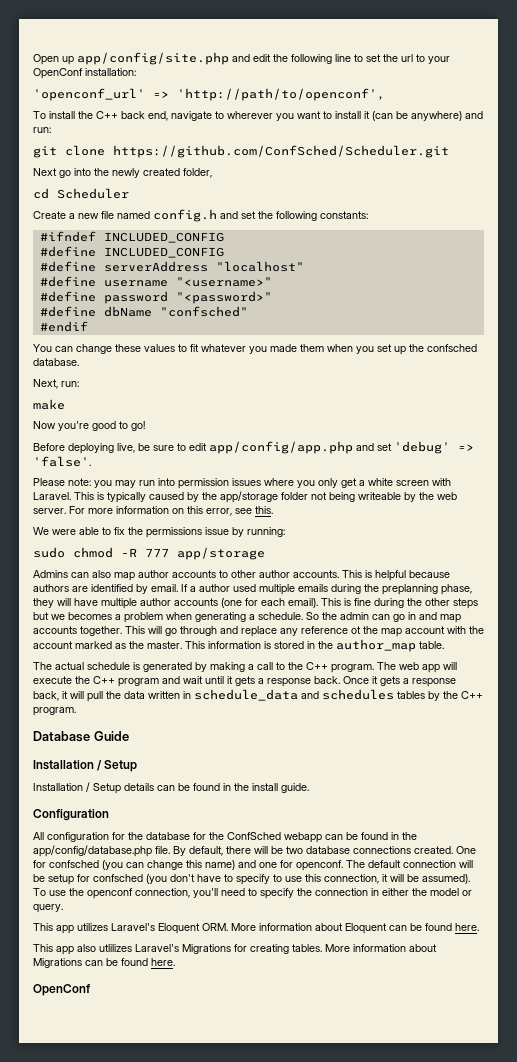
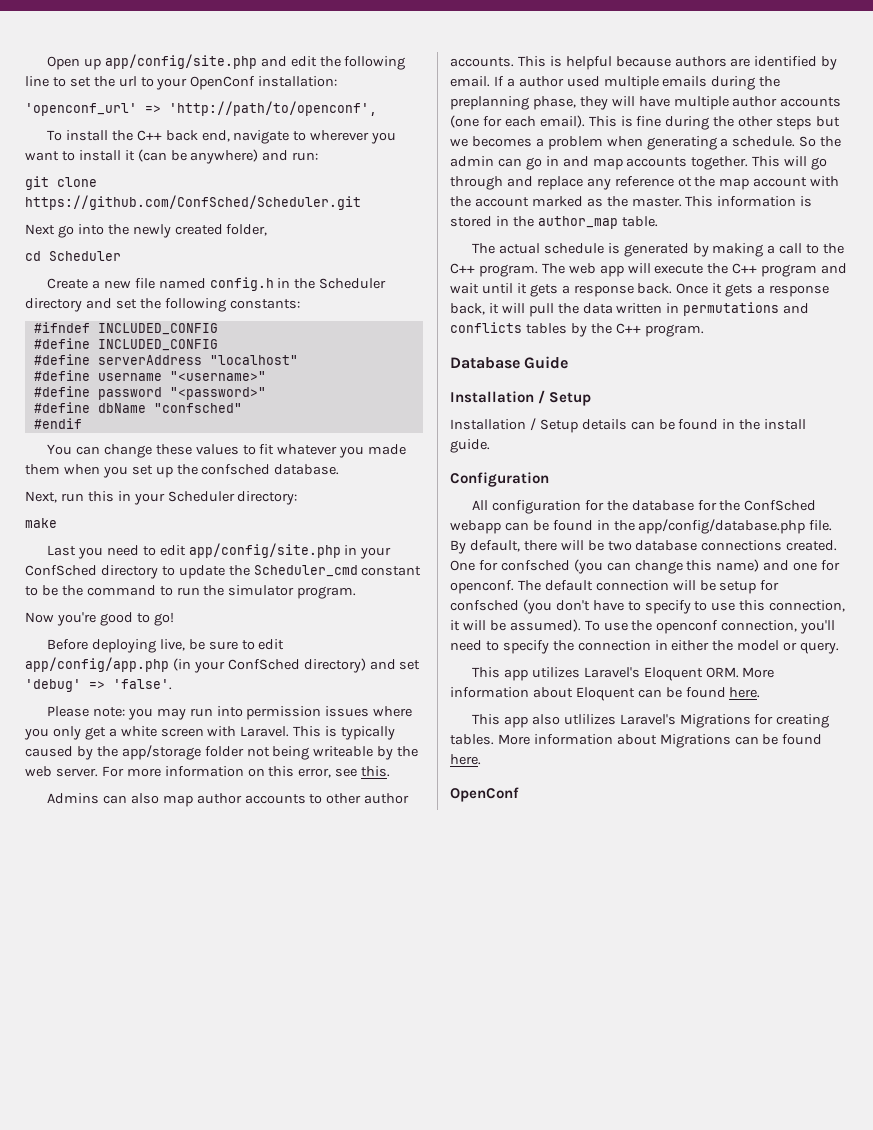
(217, 215) none -> [277,278,387,289] [25,298,82,312] in the Scheduler directory
[61,381,79,387] [33,399,65,410] run: // make -> [60,491,298,505] [25,518,57,528] [46,543,392,559] [25,565,422,579] [25,585,357,599] run this in your Scheduler directory: // make // Last you need to edit app/config/site.php in your ConfSched directory to update the Scheduler_cmd constant to be the command to run the simulator program.
(353, 447) none -> [172,658,366,673] (in your ConfSched directory)
[33,527,285,538] [33,547,265,560] // We were able to fix the permissions issue by running: // sudo chmod -R 777 app/storage -> (391, 771) none
[194,689,394,701] schedule_data and schedules -> [683,302,810,316] [450,322,522,333] permutations and conflicts

